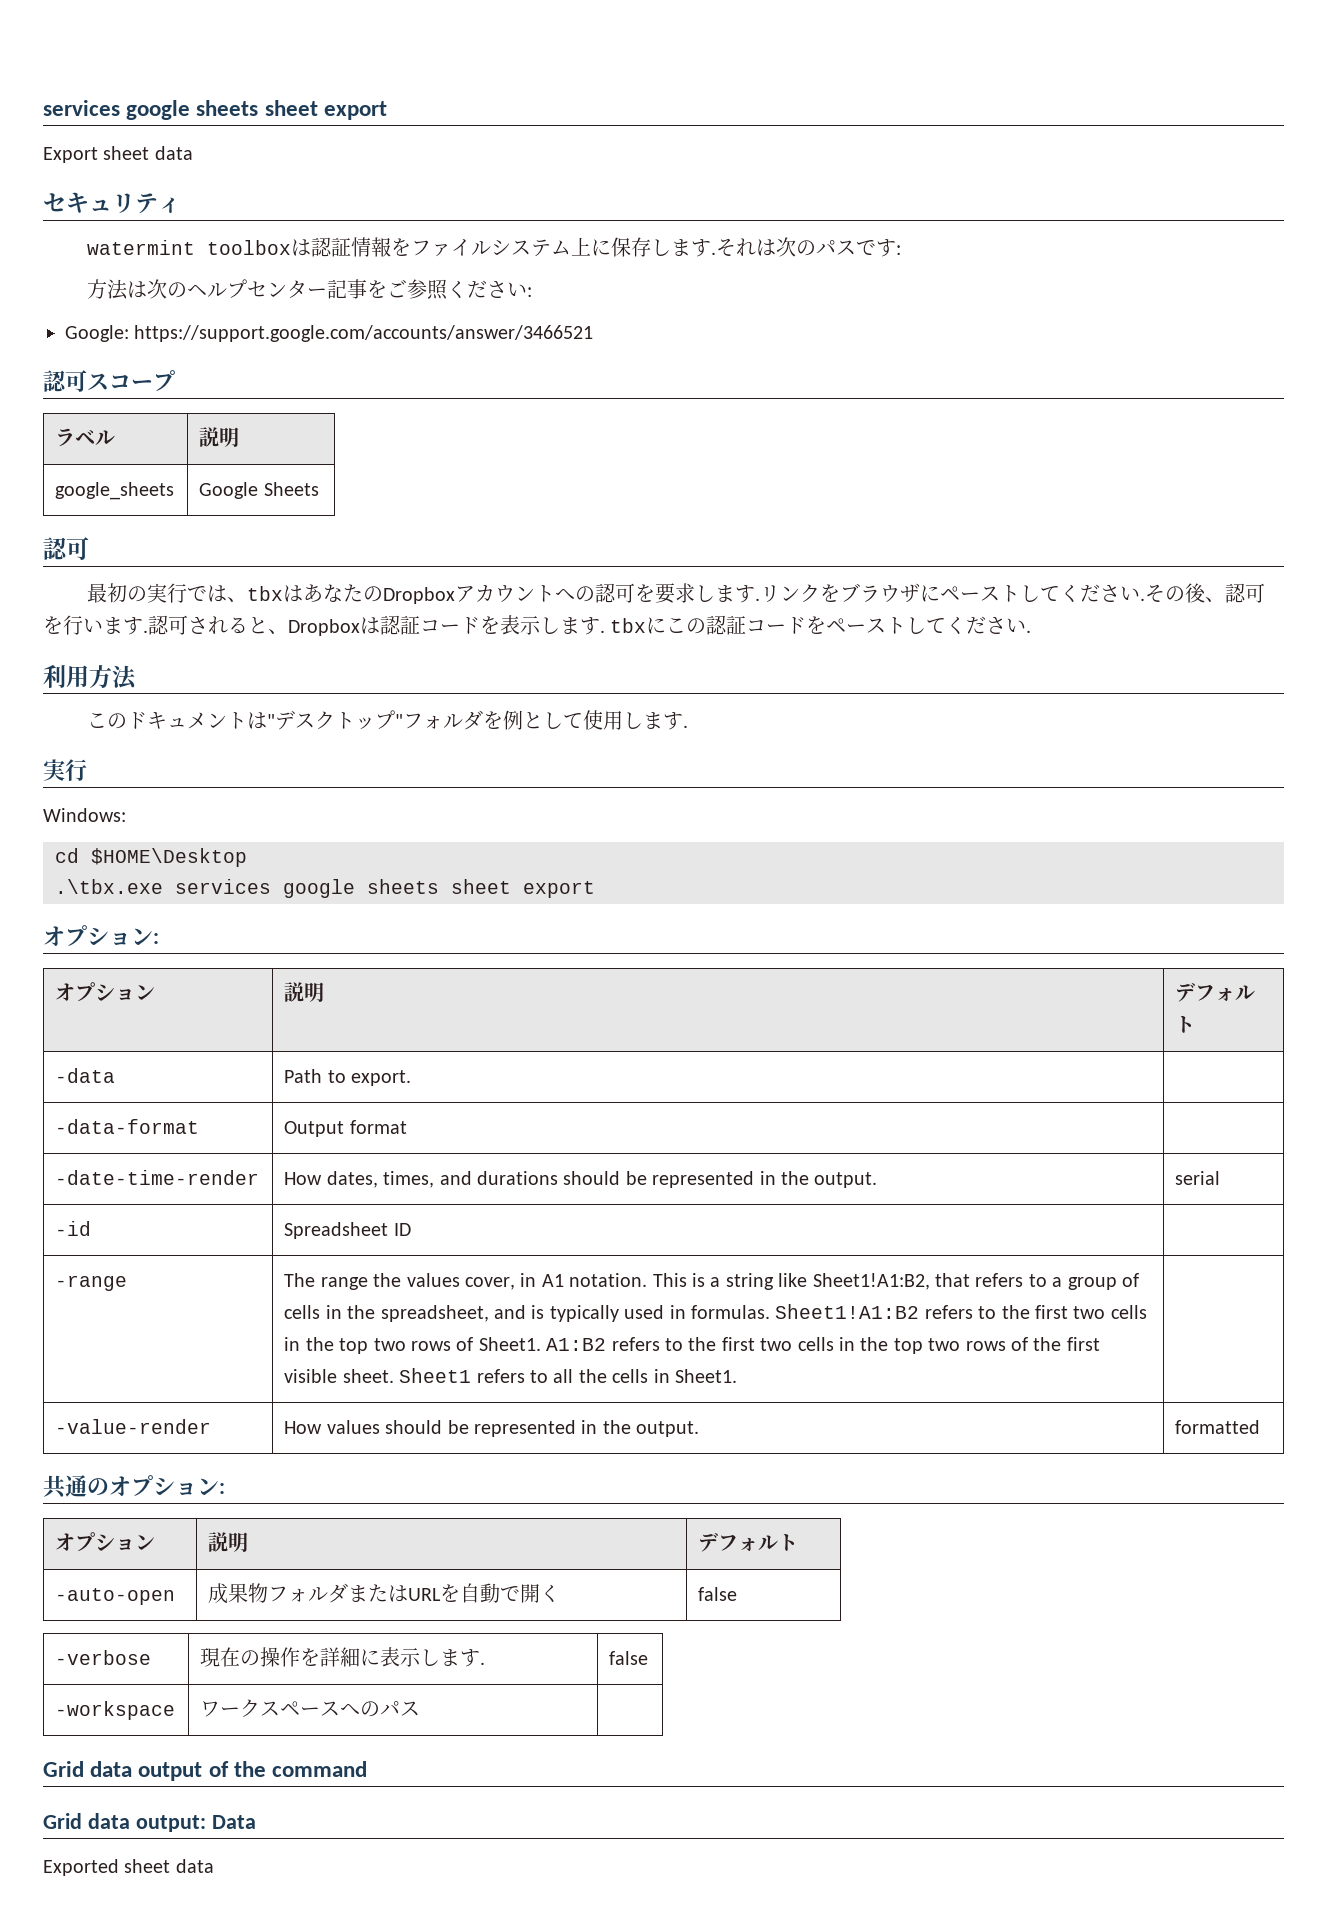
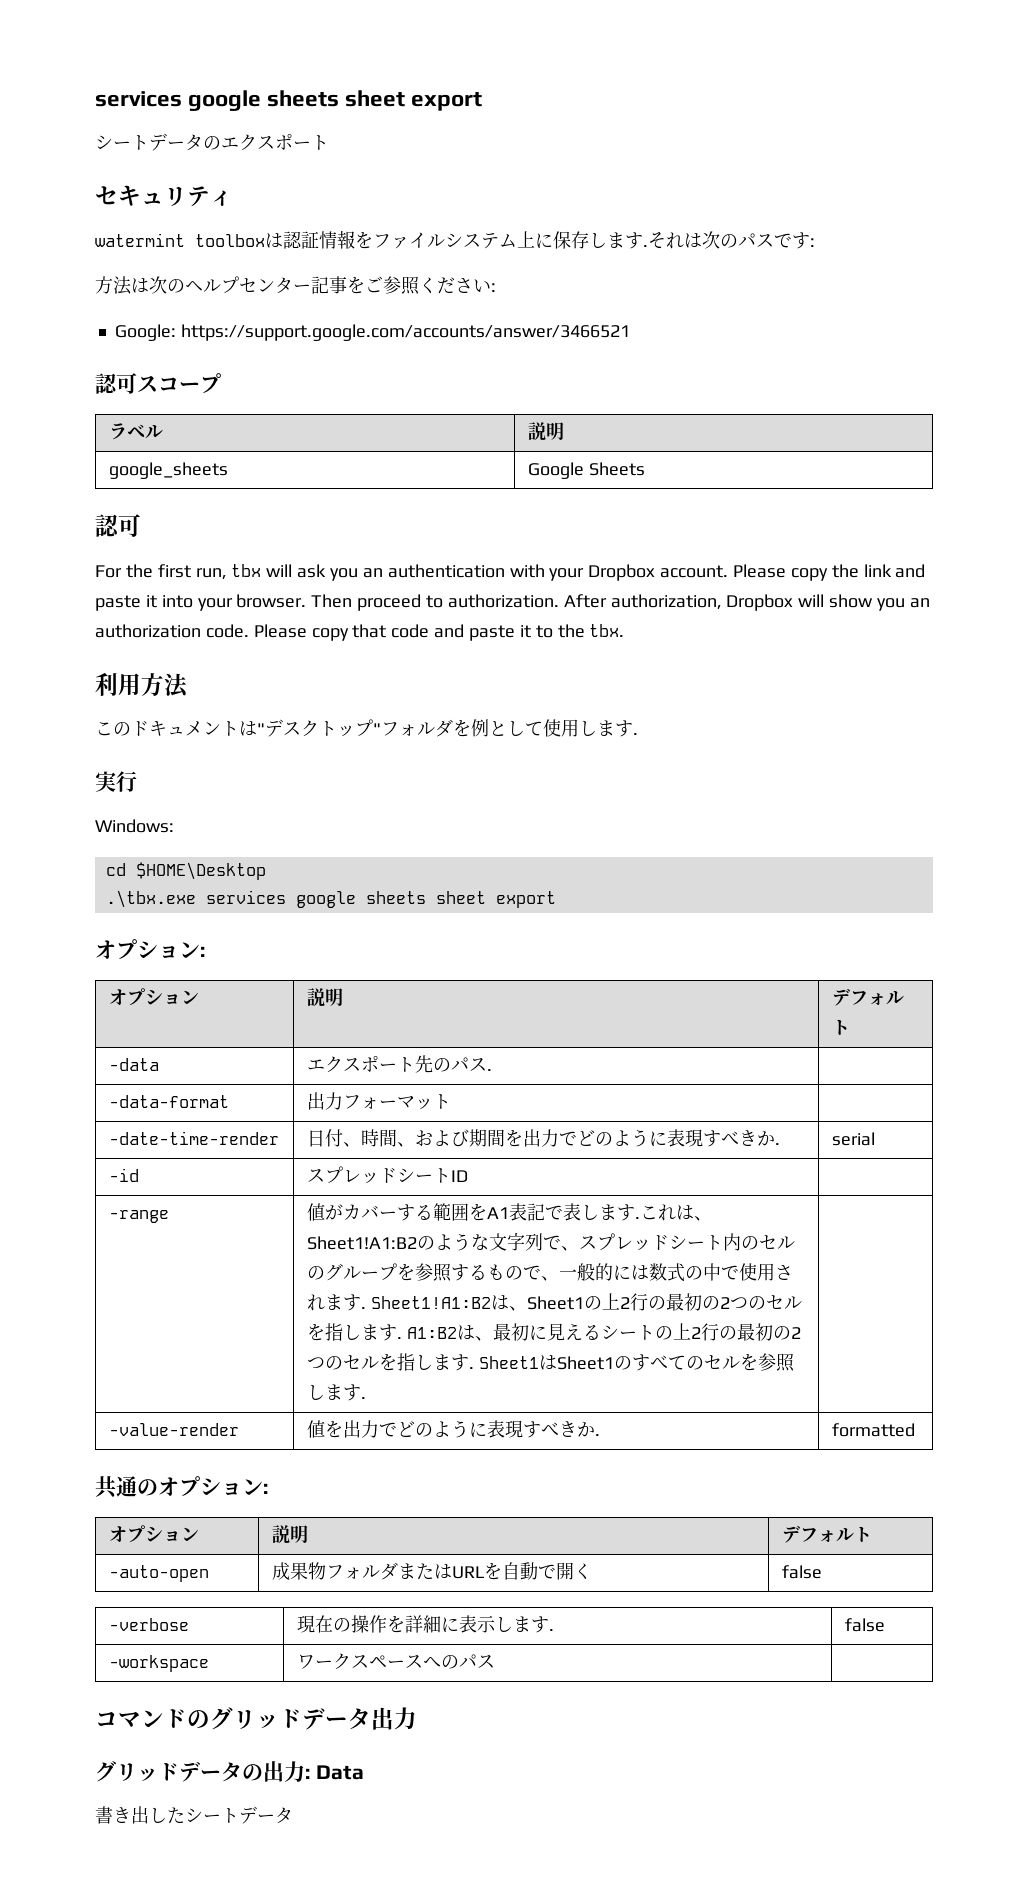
[43,100,387,120] [43,146,193,163] services google sheets sheet export // Export sheet data -> [95,90,483,111] [95,133,329,151] services google sheets sheet export // シートデータのエクスポート
[86,583,1265,604] [43,615,1032,636] 最初の実行では、tbxはあなたのDropboxアカウントへの認可を要求します.リンクをブラウザにペーストしてください.その後、認可を行います.認可されると、Dropboxは認証コードを表示します. tbxにこの認証コードをペーストしてください. -> [95,564,926,581] [95,594,930,611] [95,624,625,641] For the first run, tbx will ask you an authentication with your Dropbox account. Please copy the link and paste it into your browser. Then proceed to authorization. After authorization, Dropbox will show you an authorization code. Please copy that code and paste it to the tbx.
[284,1069,412,1086] [55,1119,200,1134] [284,1120,407,1137] [55,1170,260,1185] [284,1171,878,1188] [1175,1171,1221,1185] [55,1221,92,1236] [284,1222,411,1239] [55,1275,128,1291] [284,1273,1140,1290] [284,1304,1147,1322] [284,1337,1100,1354] [284,1368,738,1383] [55,1419,212,1434] [284,1420,700,1437] Path to export. | // -data-format | Output format | // -date-time-render | How dates, times, and durations should be represented in the output. | serial // -id | Spreadsheet ID | // -range | The range the values cover, in A1 notation. This is a string like Sheet1!A1:B2, that refers to a group of cells in the spreadsheet, and is typically used in formulas. Sheet1!A1:B2 refers to the first two cells in the top two rows of Sheet1. A1:B2 refers to the first two cells in the top two rows of the first visible sheet. Sheet1 refers to all the cells in Sheet1. | // -value-render | How values should be represented in the output. -> [306,1055,492,1073] [108,1095,229,1108] [306,1092,451,1110] [108,1131,279,1145] [306,1129,780,1147] [831,1132,875,1146] [108,1168,139,1182] [306,1166,468,1184] [108,1210,169,1223] [306,1203,712,1221] [306,1232,795,1251] [306,1263,793,1282] [306,1293,802,1311] [306,1323,801,1341] [306,1353,795,1372] [306,1384,366,1401] [108,1423,239,1436] [306,1420,600,1438] エクスポート先のパス. | // -data-format | 出力フォーマット | // -date-time-render | 日付、時間、および期間を出力でどのように表現すべきか. | serial // -id | スプレッドシートID | // -range | 値がカバーする範囲をA1表記で表します.これは、Sheet1!A1:B2のような文字列で、スプレッドシート内のセルのグループを参照するもので、一般的には数式の中で使用されます. Sheet1!A1:B2は、Sheet1の上2行の最初の2つのセルを指します. A1:B2は、最初に見えるシートの上2行の最初の2つのセルを指します. Sheet1はSheet1のすべてのセルを参照します. | // -value-render | 値を出力でどのように表現すべきか.
[43,1761,368,1781] [43,1813,256,1832] [43,1859,214,1876] Grid data output of the command // Grid data output: Data // Exported sheet data -> [95,1707,417,1730] [95,1761,364,1782] [95,1806,293,1824] コマンドのグリッドデータ出力 // グリッドデータの出力: Data // 書き出したシートデータ

